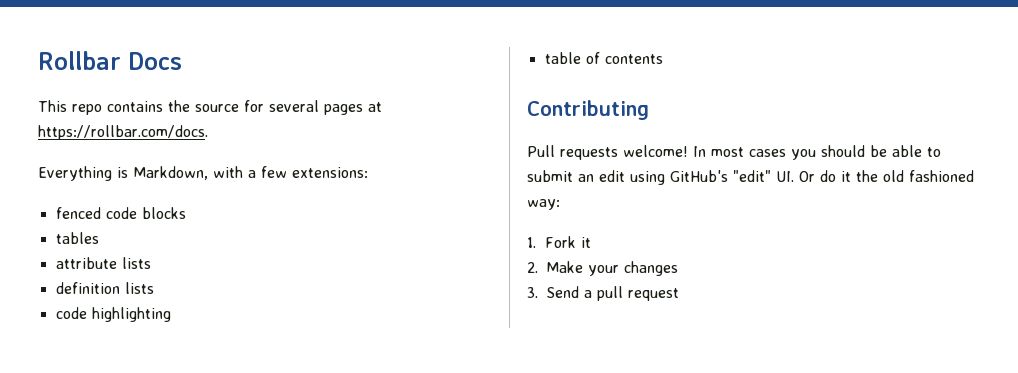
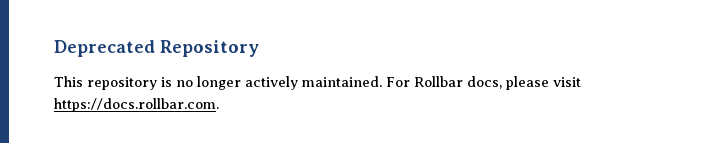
[38,51,182,70] Rollbar Docs -> [54,40,259,57] Deprecated Repository
[72,100,382,115] [38,125,208,140] [38,166,368,181] [55,207,186,219] [55,232,99,244] [55,257,151,269] [55,282,154,294] [55,307,171,322] [544,52,663,64] [527,100,649,120] [527,145,941,160] [527,170,974,185] [527,199,560,210] [527,236,591,248] [527,261,678,276] [527,286,679,301] repo contains the source for several pages at https://rollbar.com/docs. // Everything is Markdown, with a few extensions: // fenced code blocks // tables // attribute lists // definition lists // code highlighting // table of contents // Contributing // Pull requests welcome! In most cases you should be able to submit an edit using GitHub's "edit" UI. Or do it the old fashioned way: // 1. Fork it // 2. Make your changes // 3. Send a pull request -> [87,76,581,90] [54,98,219,112] repository is no longer actively maintained. For Rollbar docs, please visit https://docs.rollbar.com.

